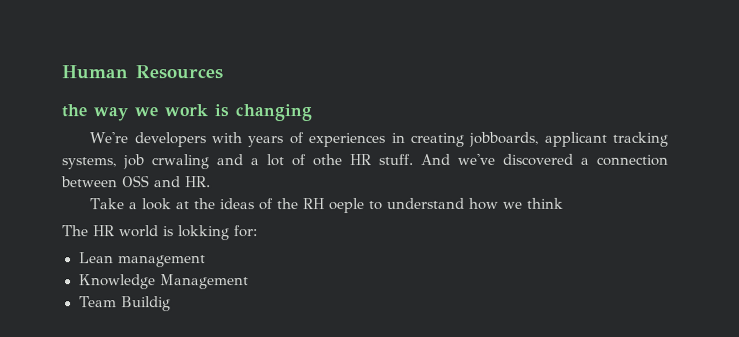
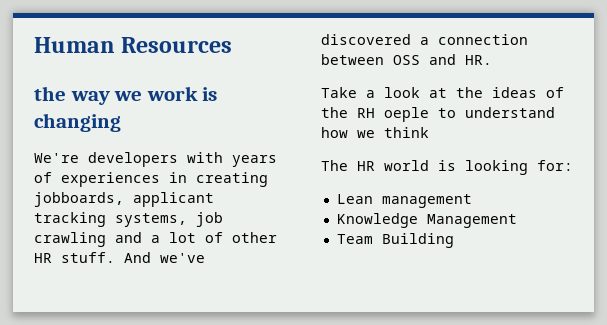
[151,154,210,170] crwaling -> [34,232,106,247] crawling
[312,154,342,167] othe -> [232,232,277,243] other
[178,225,230,241] lokking -> [465,160,528,175] looking
[121,296,172,312] Buildig -> [381,233,454,248] Building

